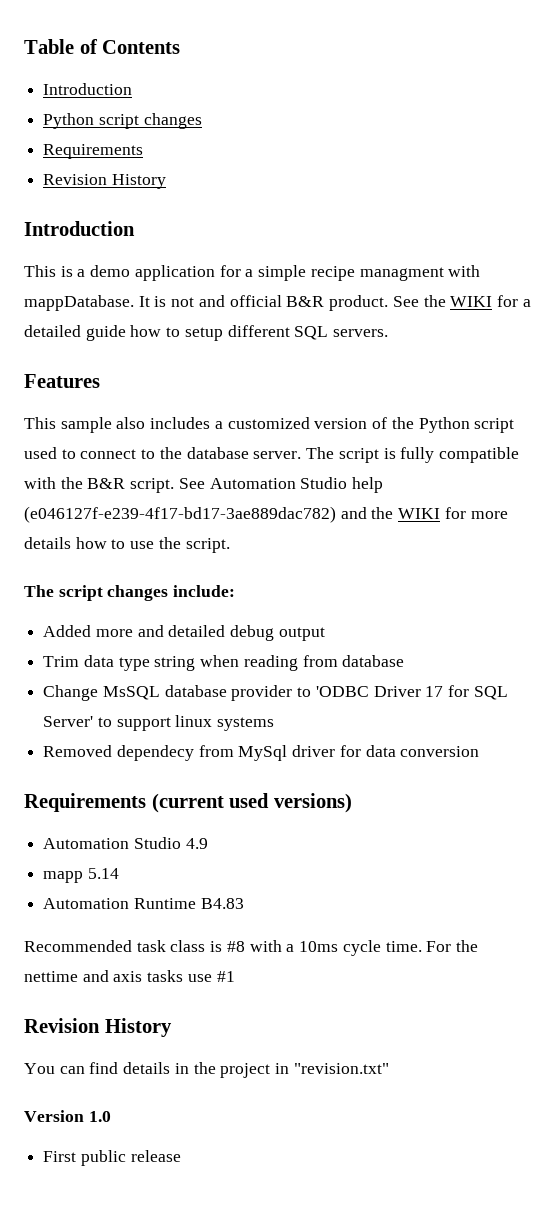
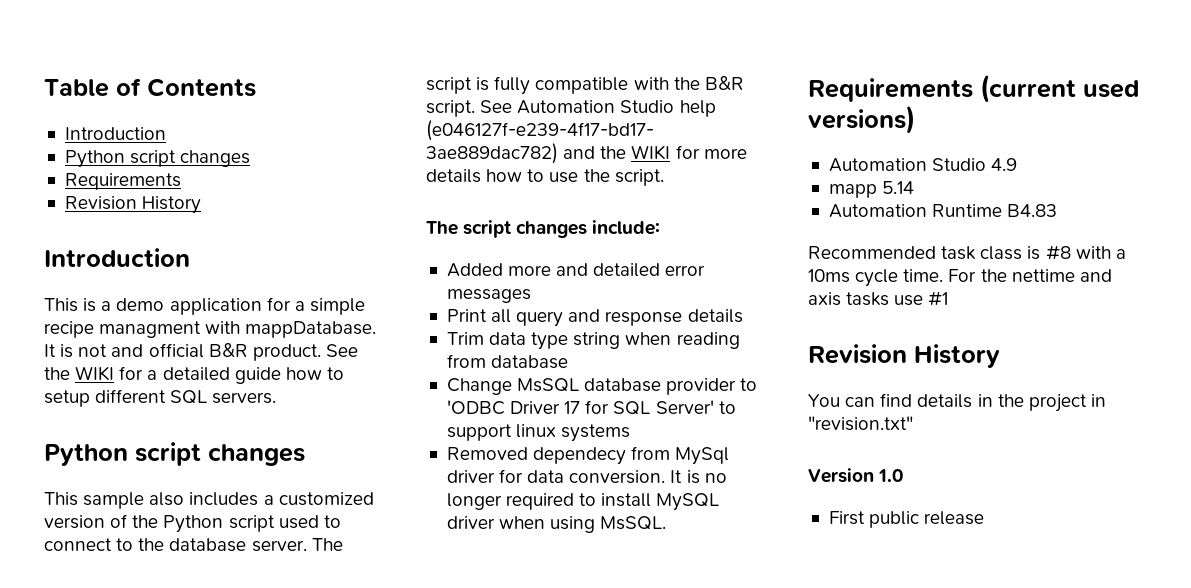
[24,374,100,388] Features -> [44,442,305,466] Python script changes
[230,625,325,641] debug output -> [665,265,706,276] [446,289,531,303] [446,309,743,327] error messages // Print all query and response details
[400,746,480,757] conversion -> [569,470,727,484] [446,493,720,511] [446,516,667,533] conversion. It is no longer required to install MySQL driver when using MsSQL.

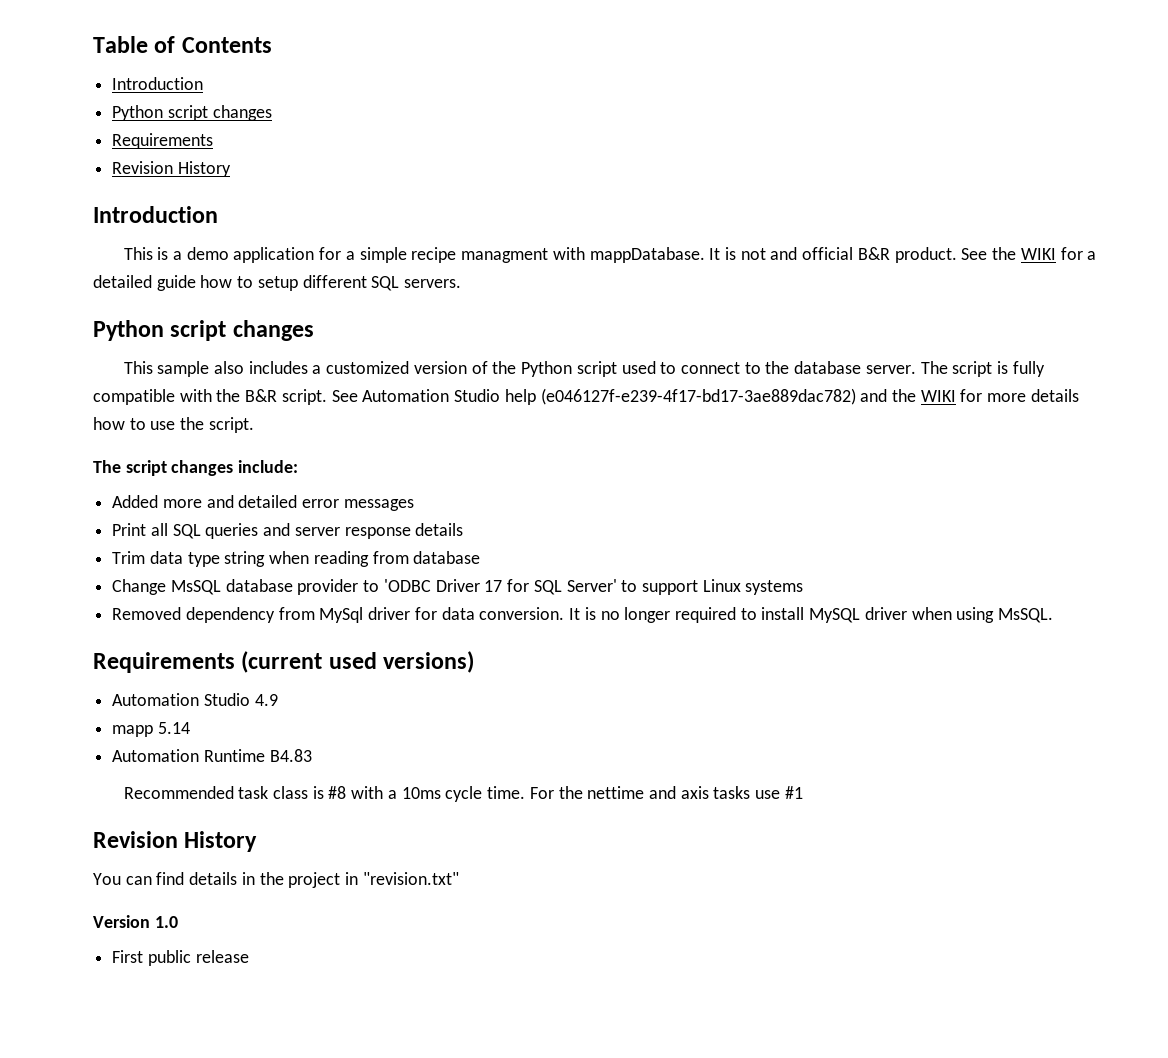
[516,309,601,327] query and -> [172,523,340,539] SQL queries and server
[516,424,557,438] linux -> [702,579,741,592] Linux
[533,447,627,465] dependecy -> [185,607,275,623] dependency

